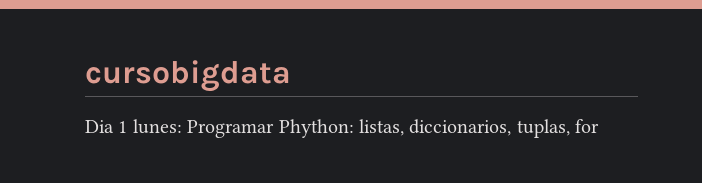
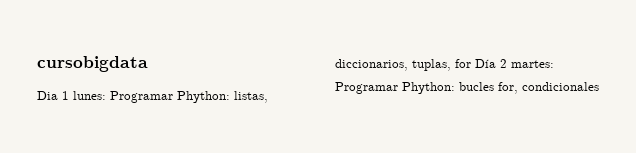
(600, 126) none -> [475,59,554,68] [335,82,599,94] Día 2 martes: Programar Phython: bucles for, condicionales

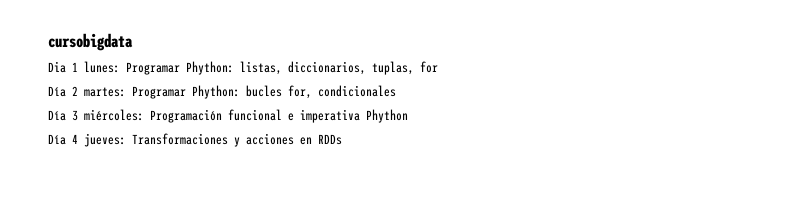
(471, 63) none -> (438, 67) //
(599, 86) none -> [48,109,408,123] [48,133,342,147] // Día 3 miércoles: Programación funcional e imperativa Phython // Día 4 jueves: Transformaciones y acciones en RDDs

